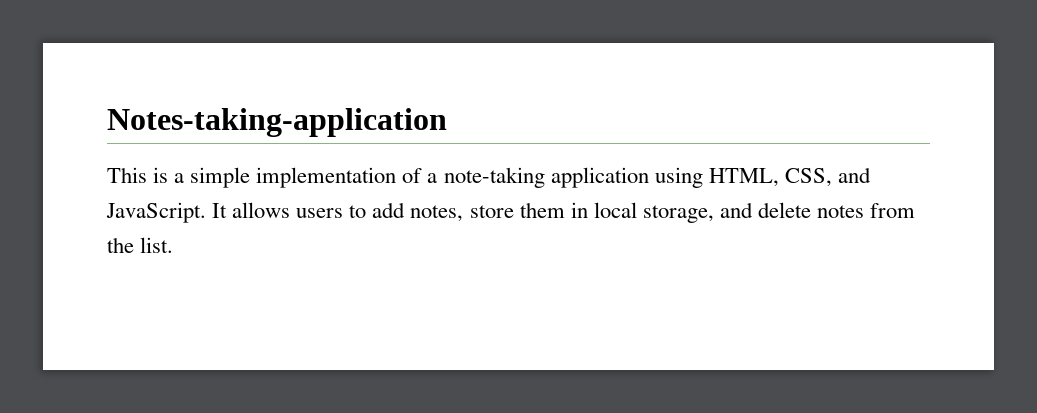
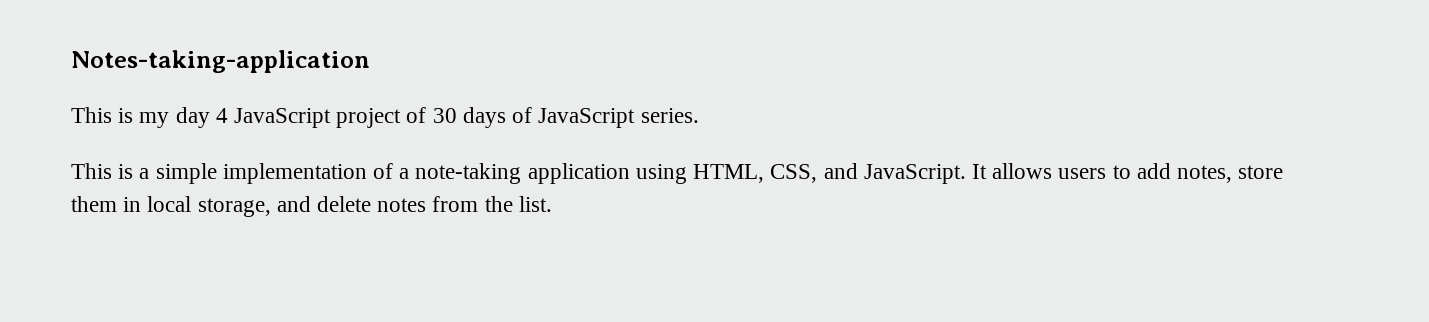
(447, 122) none -> [71,107,699,128] // This is my day 4 JavaScript project of 30 days of JavaScript series.

